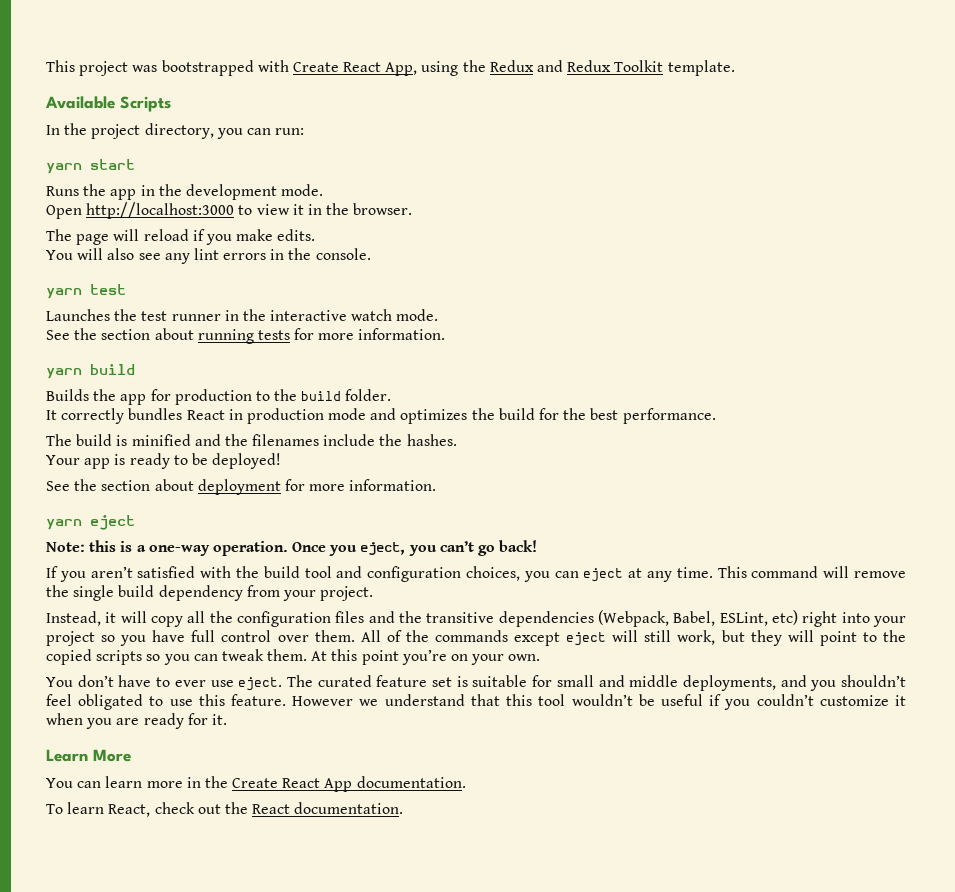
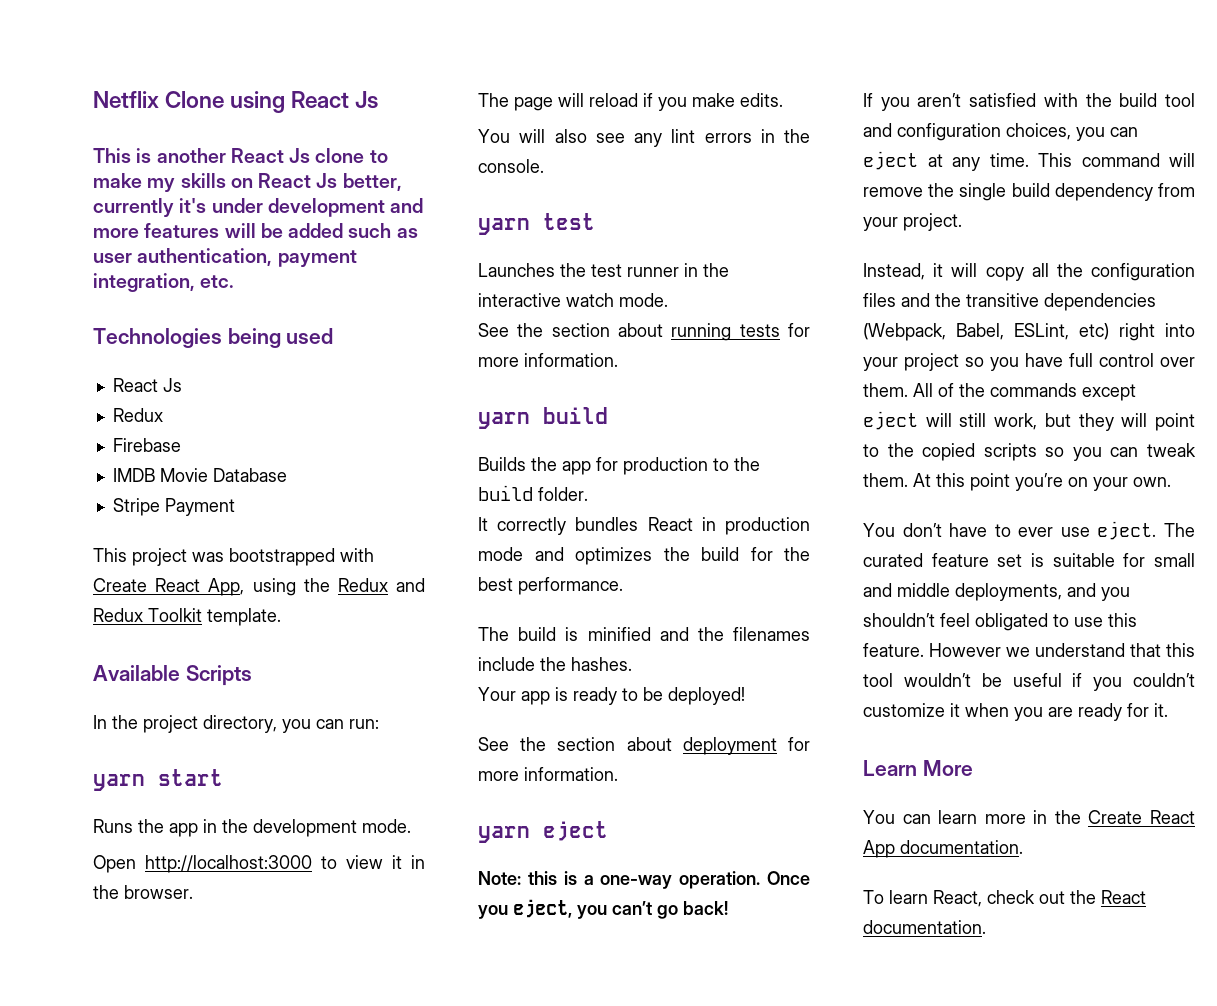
(46, 66) none -> [93,91,379,113] [93,148,388,163] [93,173,402,192] [93,198,424,217] [93,223,418,238] [93,248,357,267] [93,273,235,292] [93,328,334,348] [112,378,182,392] [112,408,163,422] [112,438,181,452] [112,468,287,482] [112,498,235,516] Netflix Clone using React Js // This is another React Js clone to make my skills on React Js better, currently it's under development and more features will be added such as user authentication, payment integration, etc. // Technologies being used // React Js // Redux // Firebase // IMDB Movie Database // Stripe Payment //

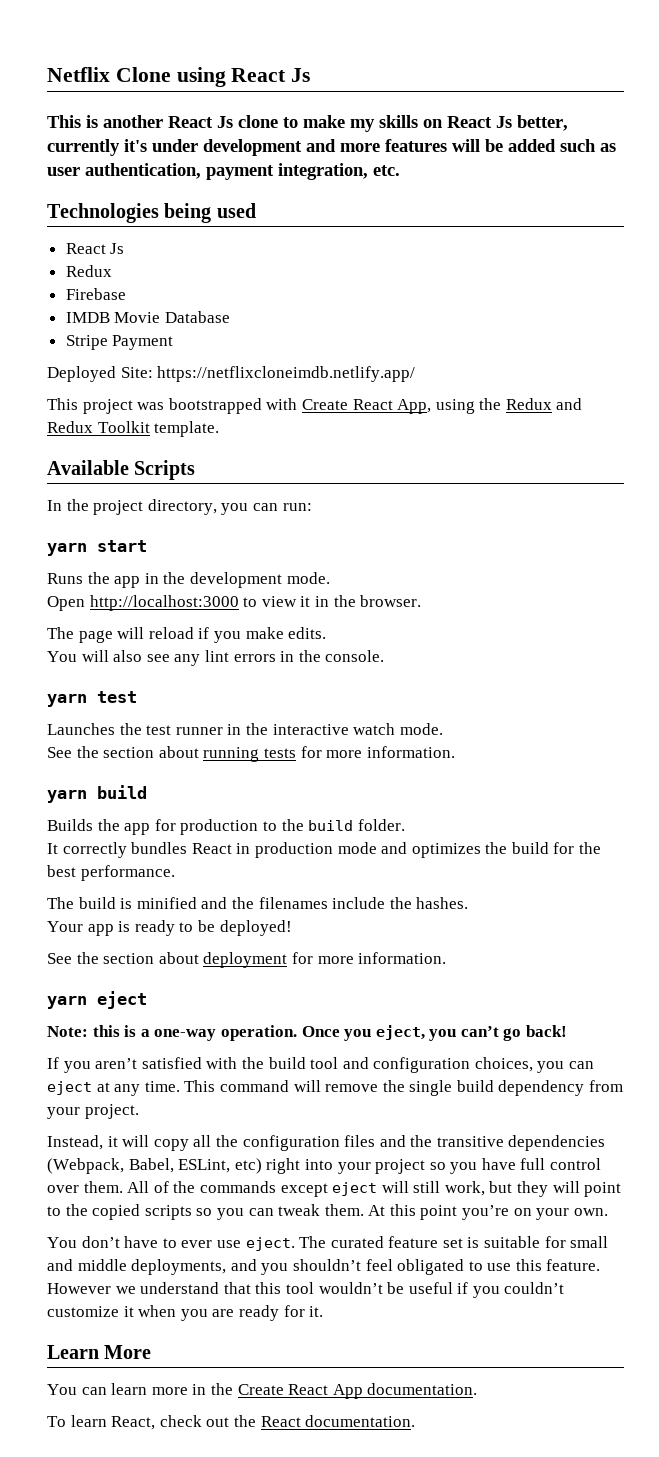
(235, 507) none -> [47,366,416,382] // Deployed Site: https://netflixcloneimdb.netlify.app/

